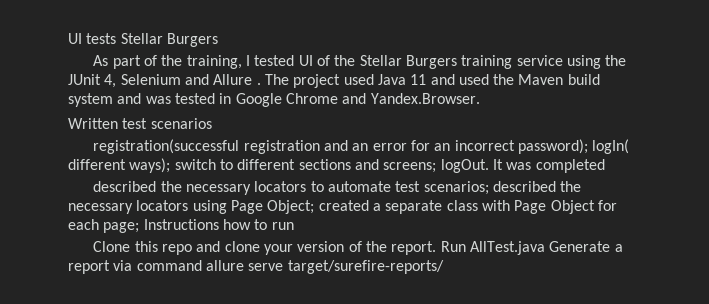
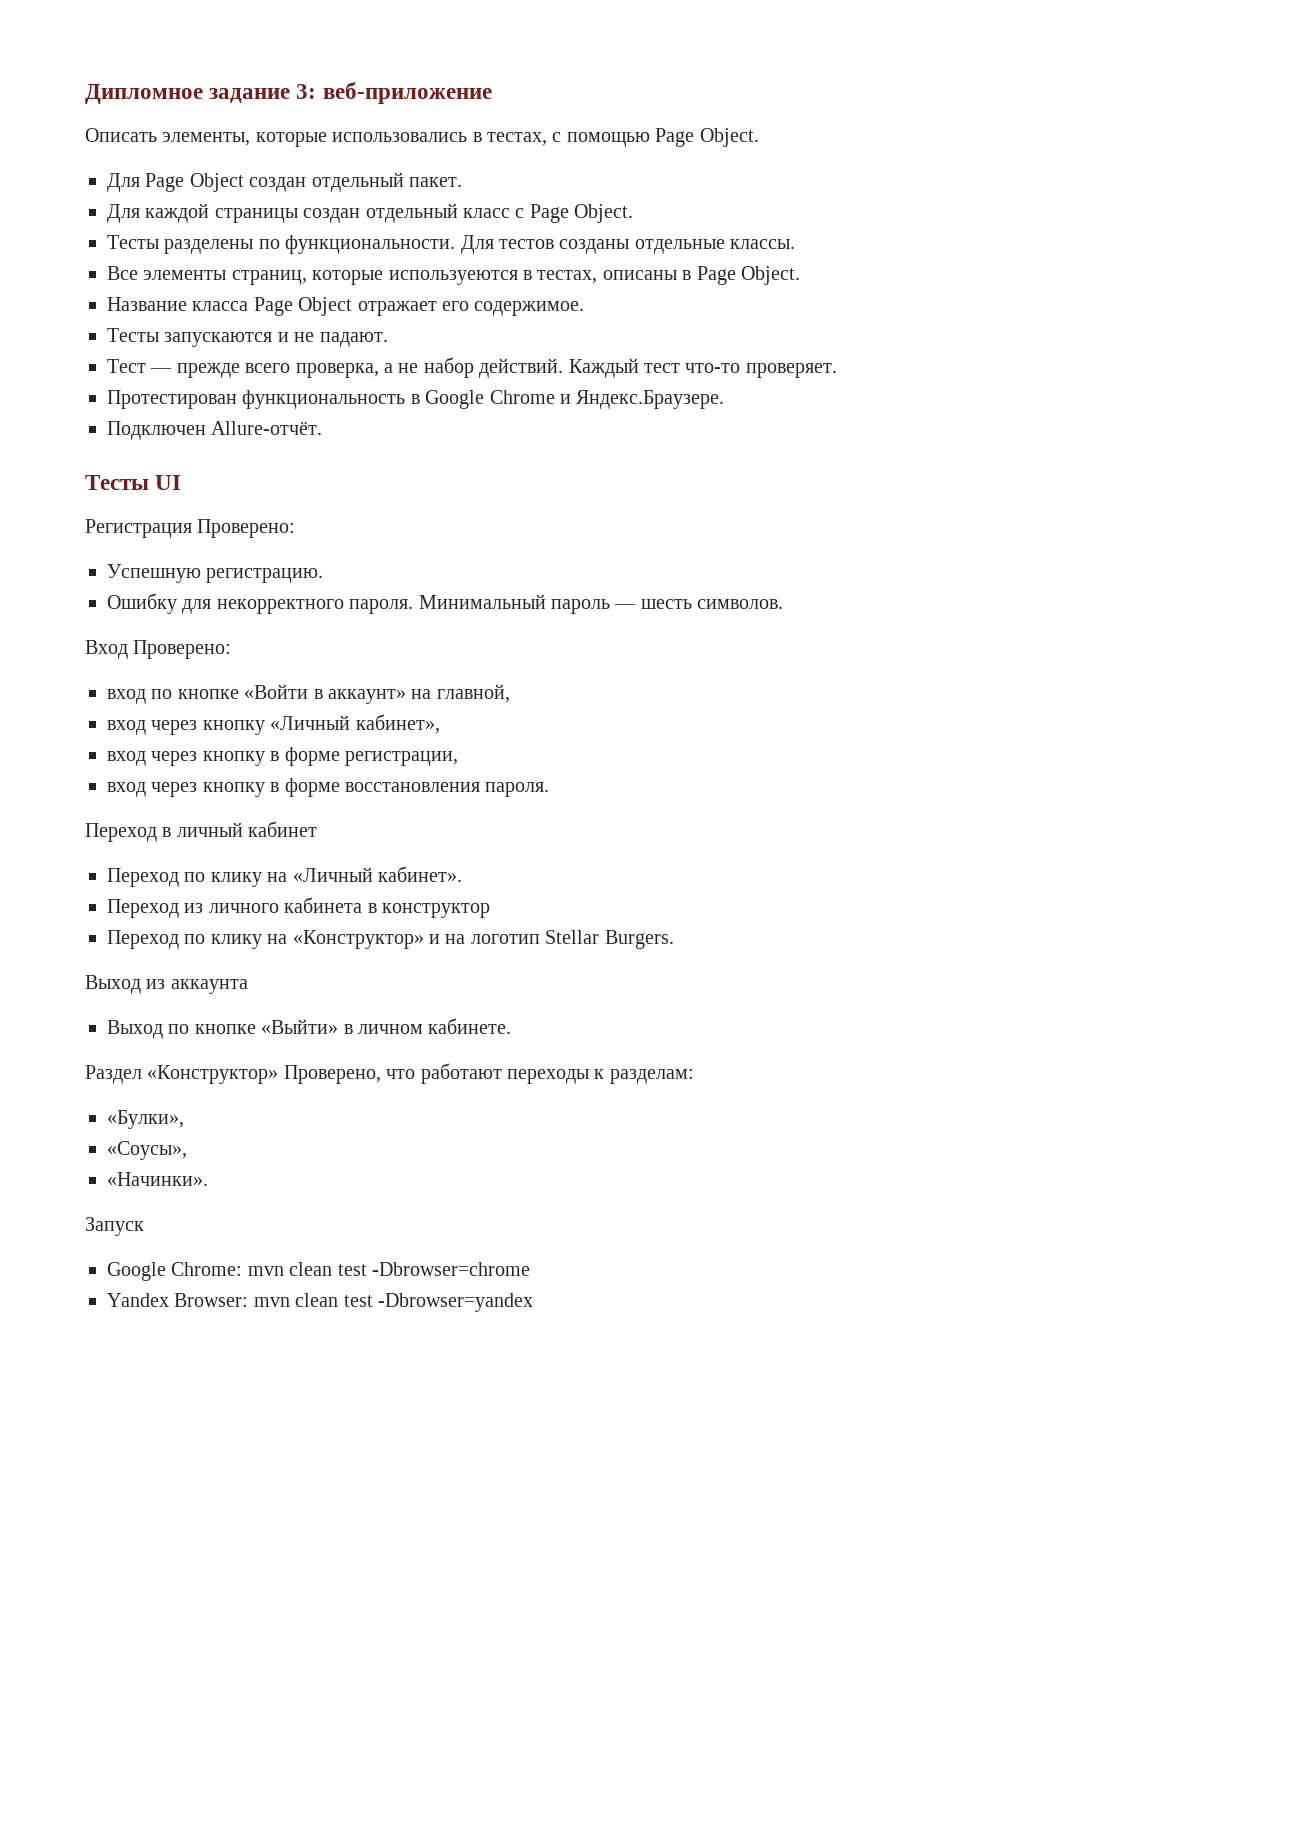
[68,33,218,47] [93,55,627,69] [68,74,600,88] [68,93,480,107] [68,118,212,129] [93,139,630,154] [68,158,605,173] [93,181,582,195] [68,200,617,214] [68,219,294,233] [93,241,623,255] [68,260,444,274] UI tests Stellar Burgers // As part of the training, I tested UI of the Stellar Burgers training service using the JUnit 4, Selenium and Allure . The project used Java 11 and used the Maven build system and was tested in Google Chrome and Yandex.Browser. // Written test scenarios // registration(successful registration and an error for an incorrect password); logIn( different ways); switch to different sections and screens; logOut. It was completed // described the necessary locators to automate test scenarios; described the necessary locators using Page Object; created a separate class with Page Object for each page; Instructions how to run // Clone this repo and clone your version of the report. Run AllTest.java Generate a report via command allure serve target/surefire-reports/ -> [85,82,492,104] [85,128,759,147] [107,172,462,192] [107,203,634,223] [107,235,796,254] [107,266,800,285] [107,297,585,316] [107,328,388,347] [107,357,837,378] [107,390,725,409] [107,421,323,440] [85,475,182,490] [85,519,296,538] [107,564,324,583] [107,593,784,614] [85,640,232,659] [107,684,510,704] [107,714,440,735] [107,747,458,766] [107,778,550,797] [85,821,318,842] [107,866,462,887] [107,897,490,918] [107,930,674,949] [85,975,248,994] [107,1018,512,1039] [85,1063,694,1084] [107,1110,184,1129] [107,1141,187,1160] [107,1172,208,1186] [85,1217,144,1236] [107,1262,530,1281] [107,1293,533,1312] Дипломное задание 3: веб-приложение // Описать элементы, которые использовались в тестах, с помощью Page Object. // Для Page Object создан отдельный пакет. // Для каждой страницы создан отдельный класс с Page Object. // Тесты разделены по функциональности. Для тестов созданы отдельные классы. // Все элементы страниц, которые используеются в тестах, описаны в Page Object. // Название класса Page Object отражает его содержимое. // Тесты запускаются и не падают. // Тест — прежде всего проверка, а не набор действий. Каждый тест что-то проверяет. // Протестирован функциональность в Google Chrome и Яндекс.Браузере. // Подключен Allure-отчёт. // Тесты UI // Регистрация Проверено: // Успешную регистрацию. // Ошибку для некорректного пароля. Минимальный пароль — шесть символов. // Вход Проверено: // вход по кнопке «Войти в аккаунт» на главной, // вход через кнопку «Личный кабинет», // вход через кнопку в форме регистрации, // вход через кнопку в форме восстановления пароля. // Переход в личный кабинет // Переход по клику на «Личный кабинет». // Переход из личного кабинета в конструктор // Переход по клику на «Конструктор» и на логотип Stellar Burgers. // Выход из аккаунта // Выход по кнопке «Выйти» в личном кабинете. // Раздел «Конструктор» Проверено, что работают переходы к разделам: // «Булки», // «Соусы», // «Начинки». // Запуск // Google Chrome: mvn clean test -Dbrowser=chrome // Yandex Browser: mvn clean test -Dbrowser=yandex

